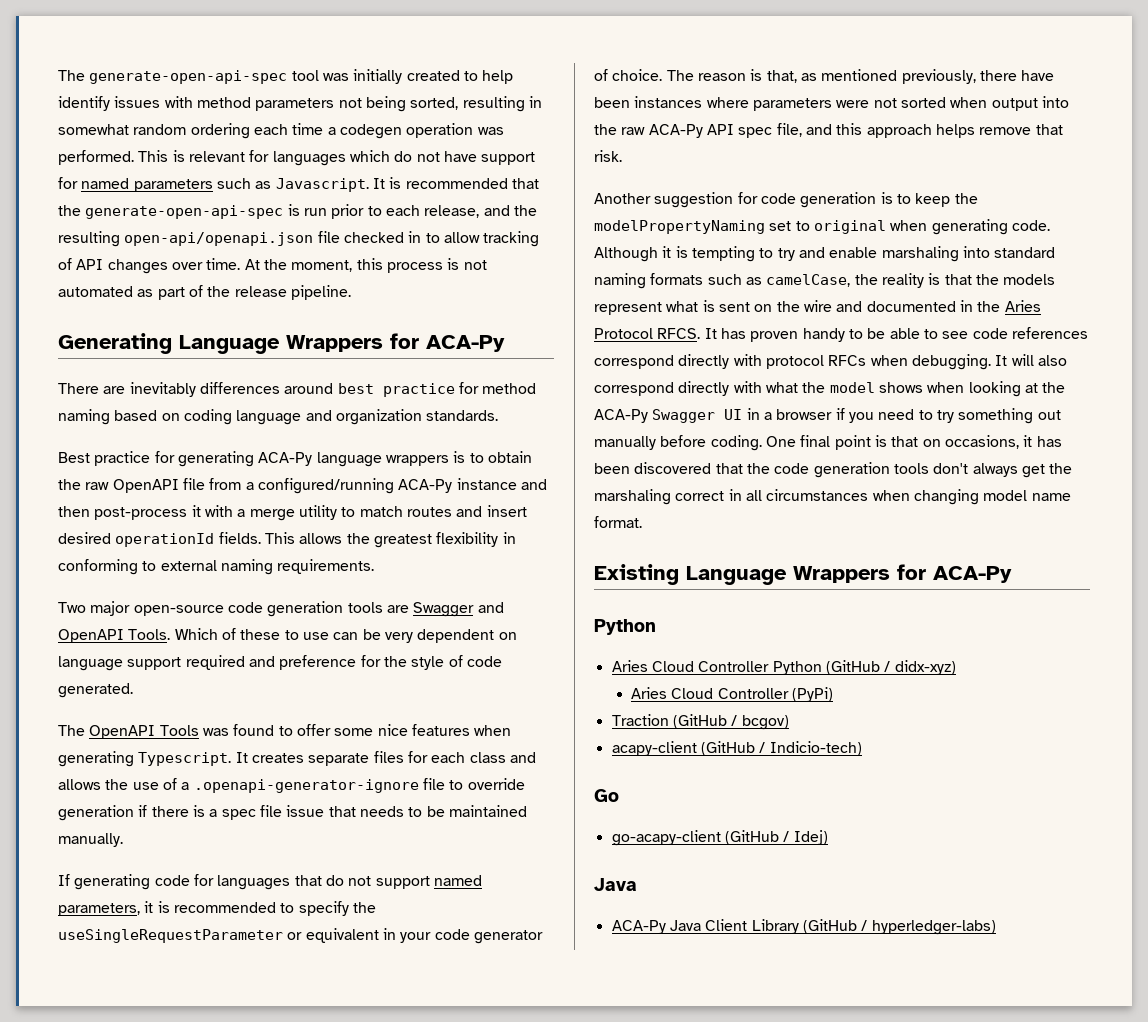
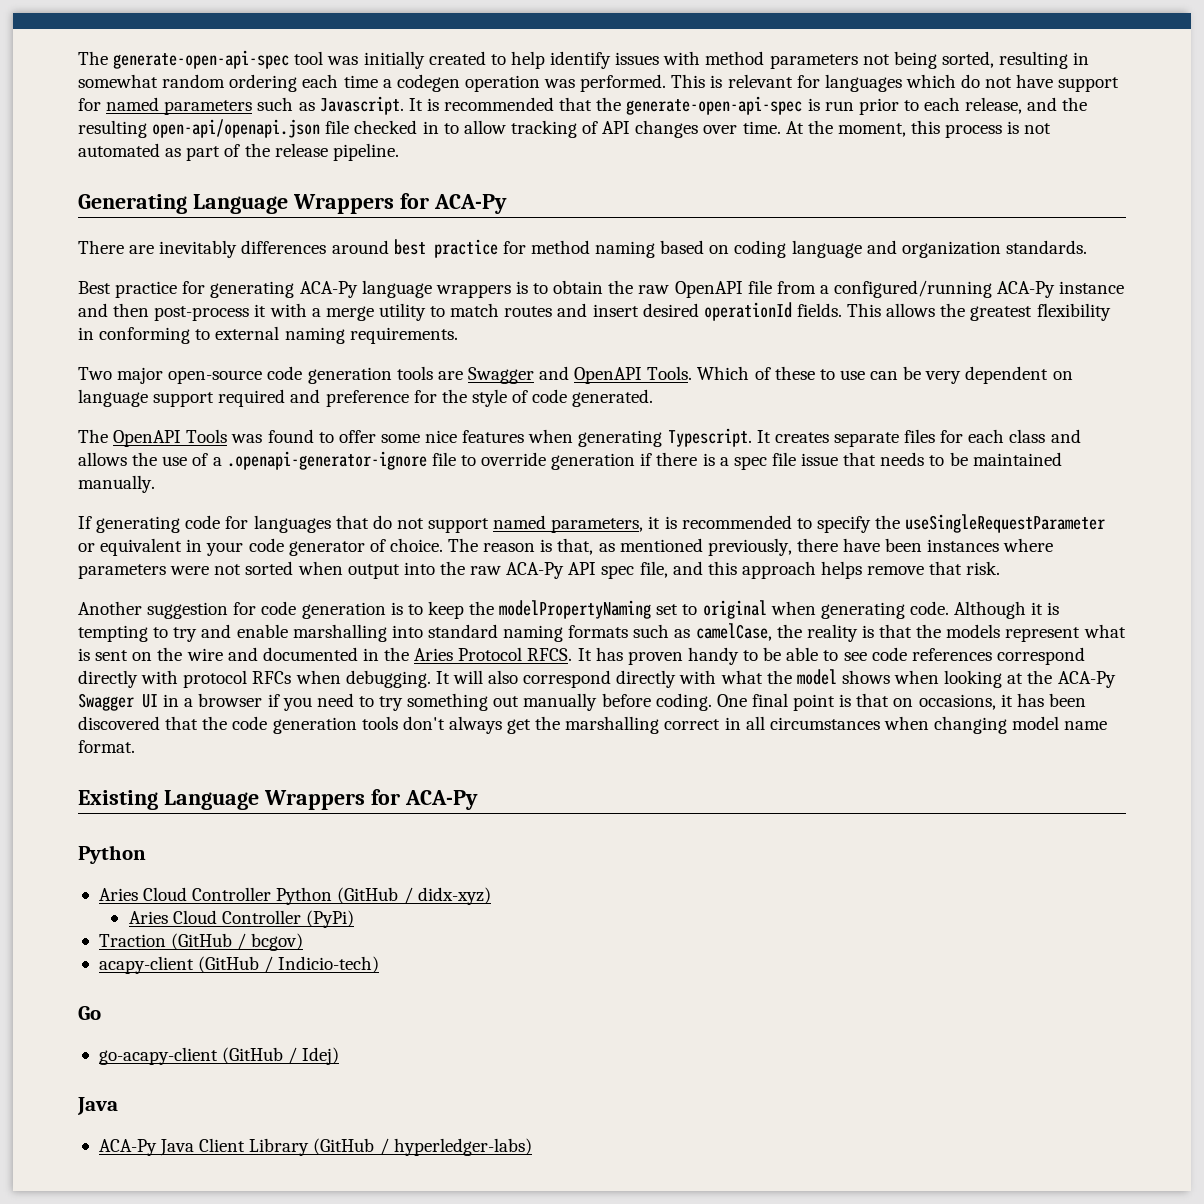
[881,246,959,262] marshaling -> [292,624,387,642] marshalling
[594,489,671,505] marshaling -> [565,716,660,734] marshalling

